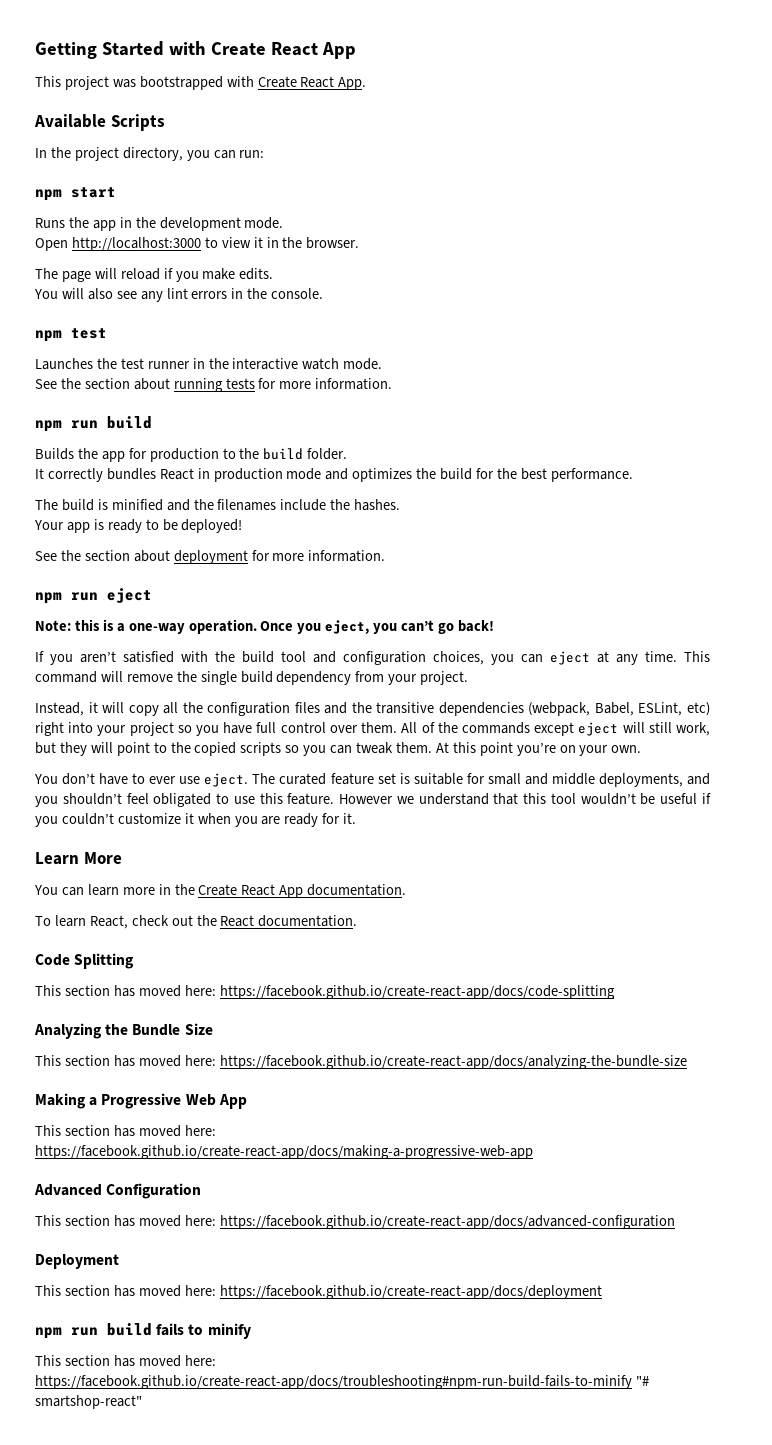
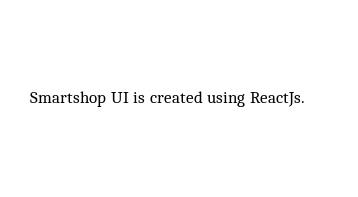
[35,41,356,59] [35,76,367,90] [34,114,165,131] [35,147,265,161] [35,187,116,201] [35,217,284,231] [35,237,360,251] [35,268,274,282] [34,288,324,302] [35,328,107,342] [35,358,383,370] [35,378,393,392] [35,416,152,432] [35,448,348,462] [35,468,633,482] [35,499,401,511] [34,519,243,533] [35,550,386,564] [35,588,152,604] [35,619,494,634] [35,651,710,665] [35,671,469,685] [35,702,710,716] [35,722,711,736] [35,742,642,756] [34,773,710,787] [35,793,711,807] [35,813,357,827] [35,852,122,865] [34,884,407,898] [35,915,358,929] [35,953,135,969] [35,985,615,999] [34,1023,213,1039] [35,1055,687,1069] [35,1093,247,1109] [35,1125,216,1137] [35,1145,533,1159] [34,1183,202,1199] [35,1215,675,1229] [35,1254,119,1269] [35,1285,602,1299] [35,1323,251,1339] [35,1355,216,1367] [35,1375,649,1389] [35,1395,142,1409] Getting Started with Create React App // This project was bootstrapped with Create React App. // Available Scripts // In the project directory, you can run: // npm start // Runs the app in the development mode. // Open http://localhost:3000 to view it in the browser. // The page will reload if you make edits. // You will also see any lint errors in the console. // npm test // Launches the test runner in the interactive watch mode. // See the section about running tests for more information. // npm run build // Builds the app for production to the build folder. // It correctly bundles React in production mode and optimizes the build for the best performance. // The build is minified and the filenames include the hashes. // Your app is ready to be deployed! // See the section about deployment for more information. // npm run eject // Note: this is a one-way operation. Once you eject, you can’t go back! // If you aren’t satisfied with the build tool and configuration choices, you can eject at any time. This command will remove the single build dependency from your project. // Instead, it will copy all the configuration files and the transitive dependencies (webpack, Babel, ESLint, etc) right into your project so you have full control over them. All of the commands except eject will still work, but they will point to the copied scripts so you can tweak them. At this point you’re on your own. // You don’t have to ever use eject. The curated feature set is suitable for small and middle deployments, and you shouldn’t feel obligated to use this feature. However we understand that this tool wouldn’t be useful if you couldn’t customize it when you are ready for it. // Learn More // You can learn more in the Create React App documentation. // To learn React, check out the React documentation. // Code Splitting // This section has moved here: https://facebook.github.io/create-react-app/docs/code-splitting // Analyzing the Bundle Size // This section has moved here: https://facebook.github.io/create-react-app/docs/analyzing-the-bundle-size // Making a Progressive Web App // This section has moved here: https://facebook.github.io/create-react-app/docs/making-a-progressive-web-app // Advanced Configuration // This section has moved here: https://facebook.github.io/create-react-app/docs/advanced-configuration // Deployment // This section has moved here: https://facebook.github.io/create-react-app/docs/deployment // npm run build fails to minify // This section has moved here: https://facebook.github.io/create-react-app/docs/troubleshooting#npm-run-build-fails-to-minify "# smartshop-react" -> [30,91,305,107] Smartshop UI is created using ReactJs.

